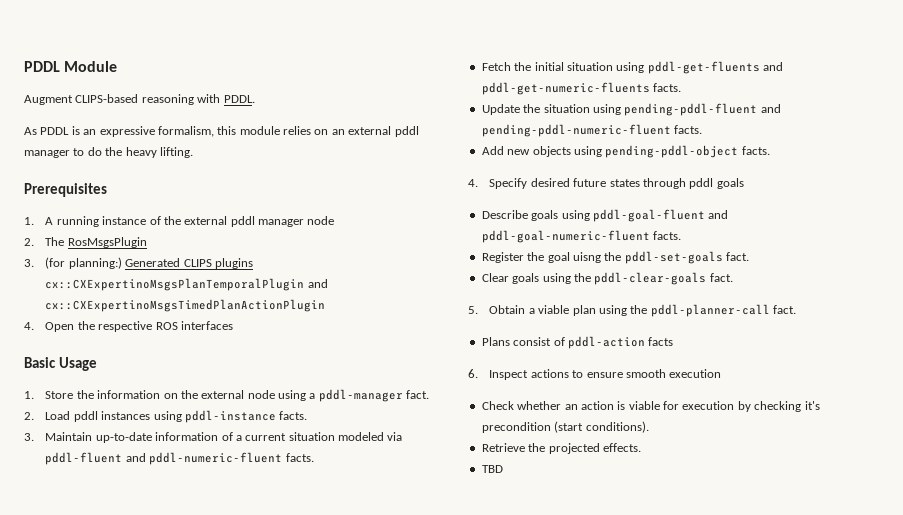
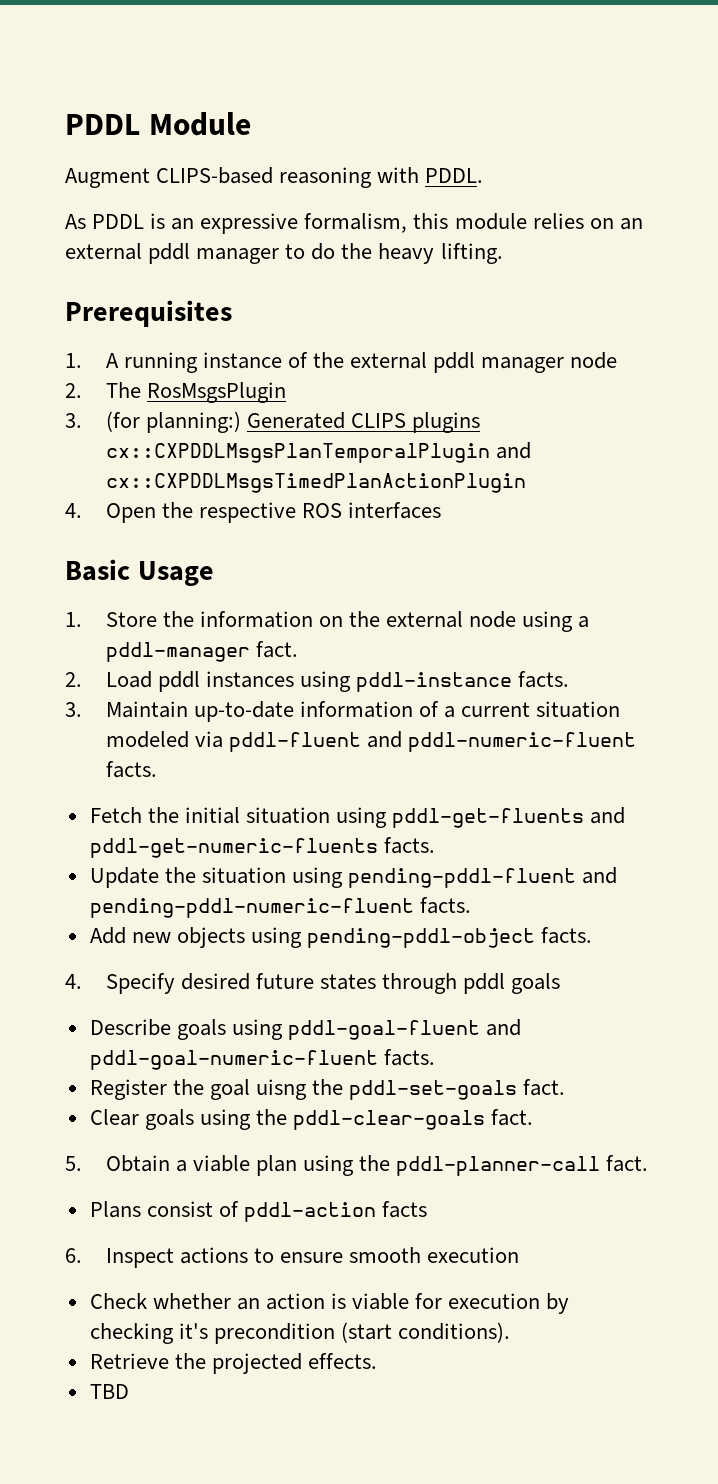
[45,278,328,291] [45,299,326,312] cx::CXExpertinoMsgsPlanTemporalPlugin and cx::CXExpertinoMsgsTimedPlanActionPlugin -> [105,442,531,463] [105,473,526,493] cx::CXPDDLMsgsPlanTemporalPlugin and cx::CXPDDLMsgsTimedPlanActionPlugin

